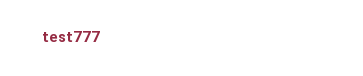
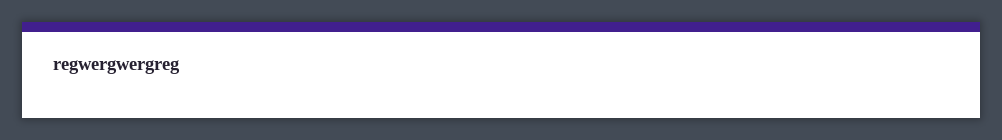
[42,31,100,42] test777 -> [53,60,180,74] regwergwergreg

